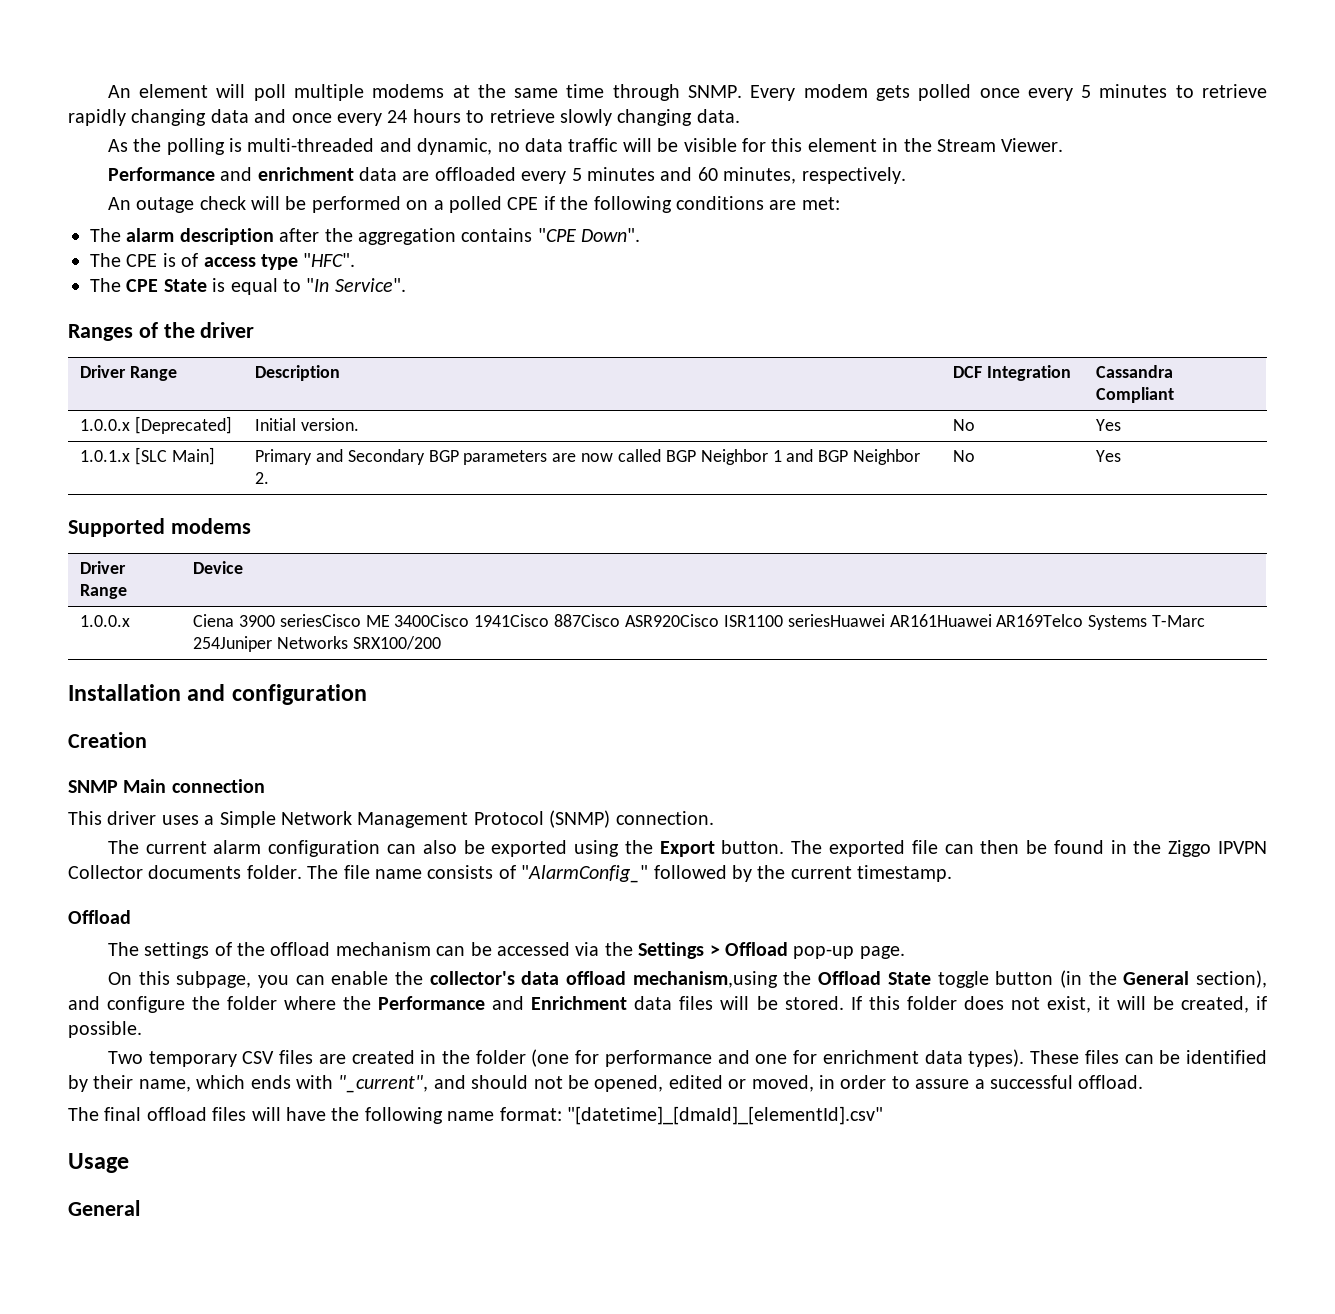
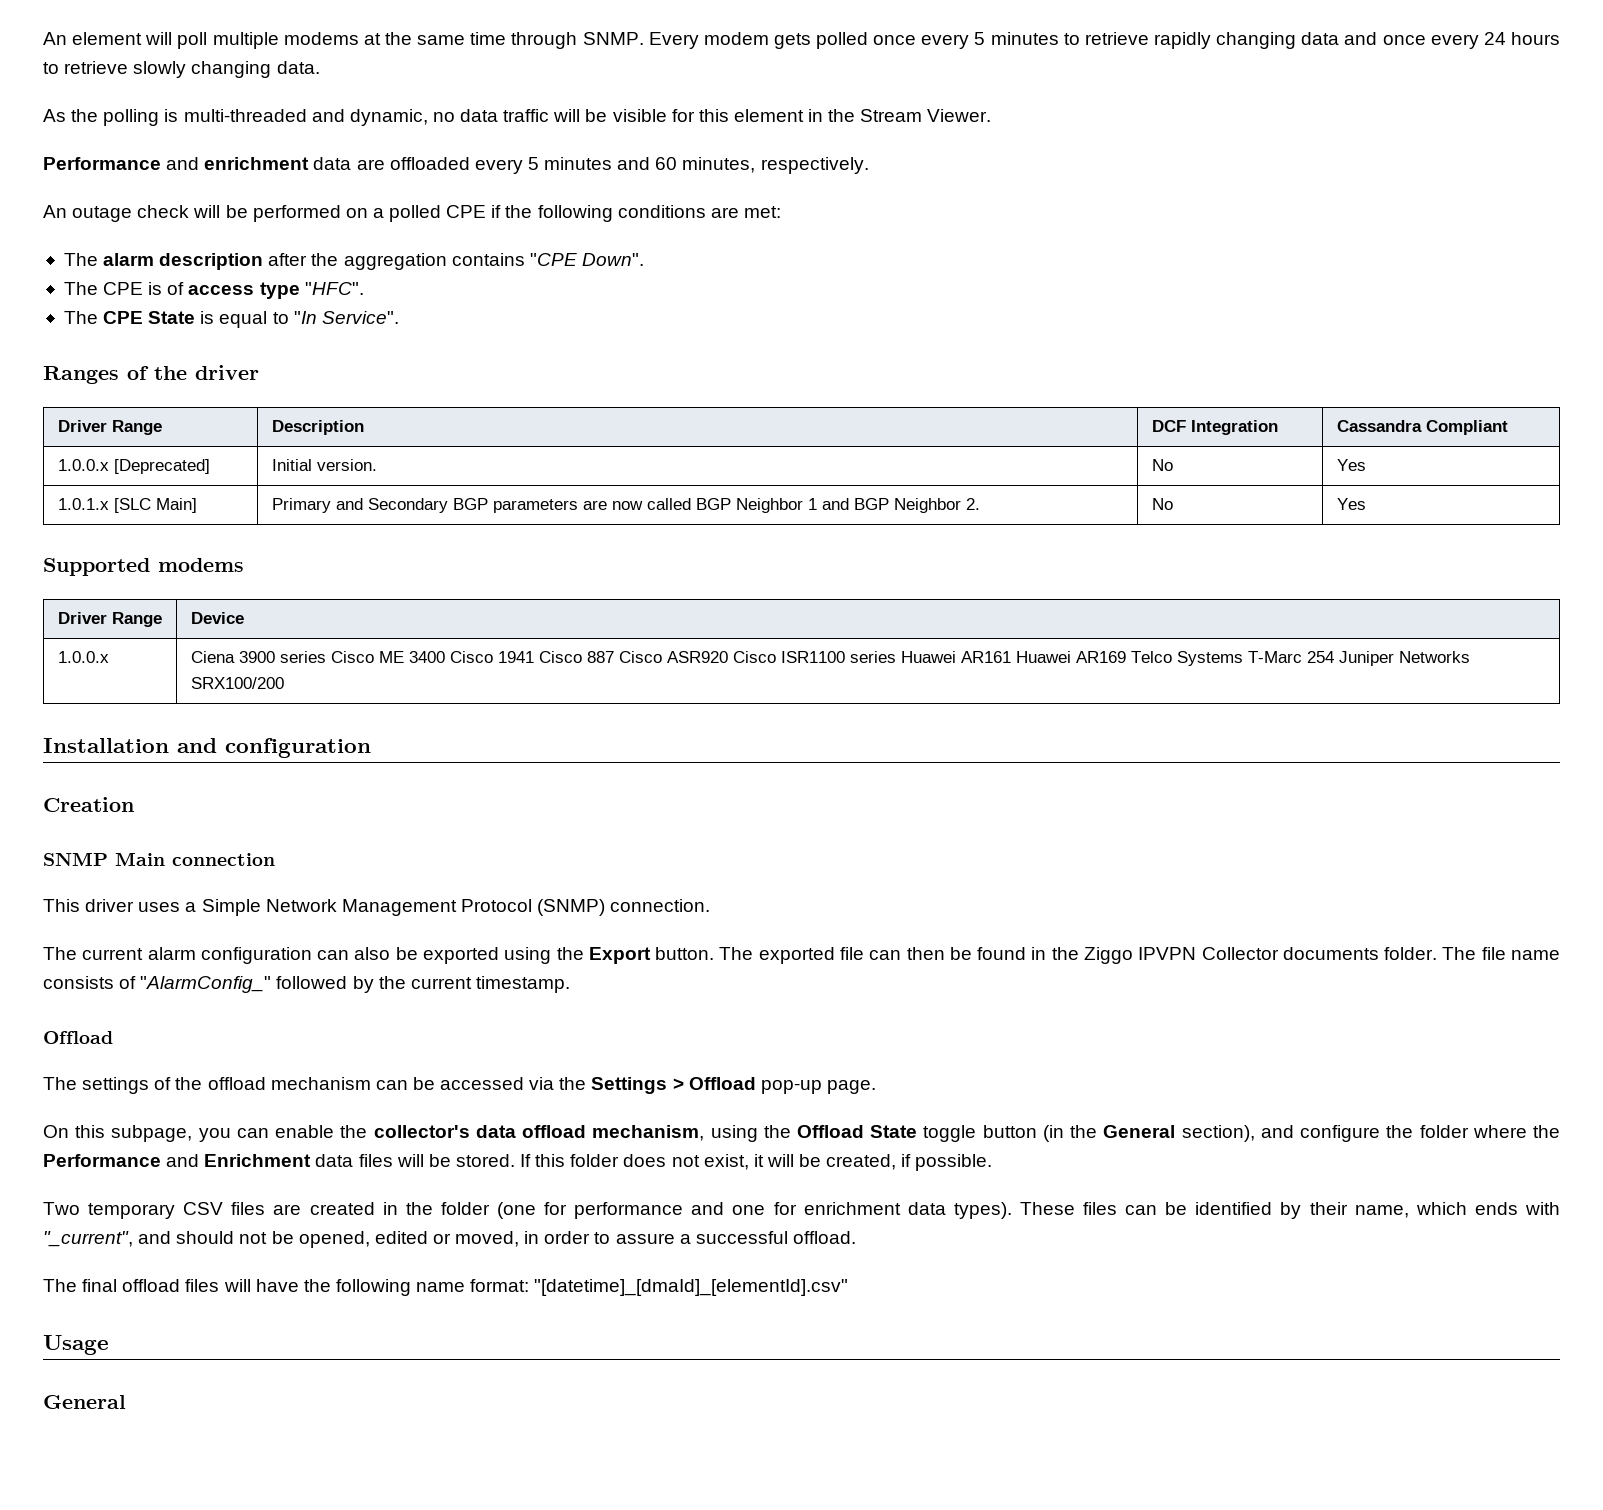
[279,614,1206,630] [192,636,272,652] seriesCisco ME 3400Cisco 1941Cisco 887Cisco ASR920Cisco ISR1100 seriesHuawei AR161Huawei AR169Telco Systems T-Marc 254Juniper -> [279,651,1394,666] series Cisco ME 3400 Cisco 1941 Cisco 887 Cisco ASR920 Cisco ISR1100 series Huawei AR161 Huawei AR169 Telco Systems T-Marc 254 Juniper
[632,971,778,988] mechanism,using -> [592,1125,758,1142] mechanism, using

